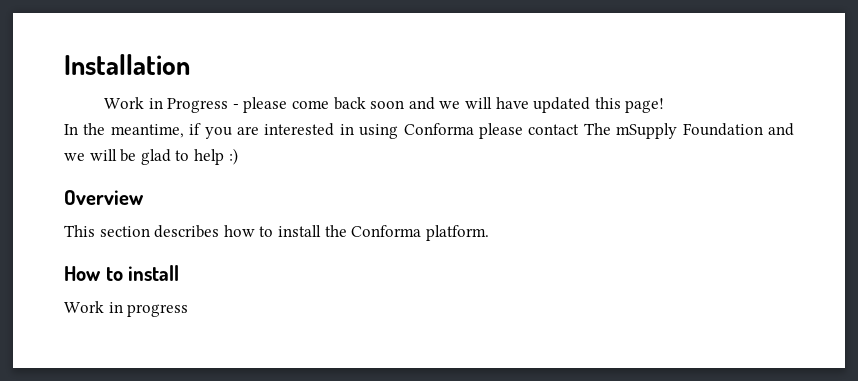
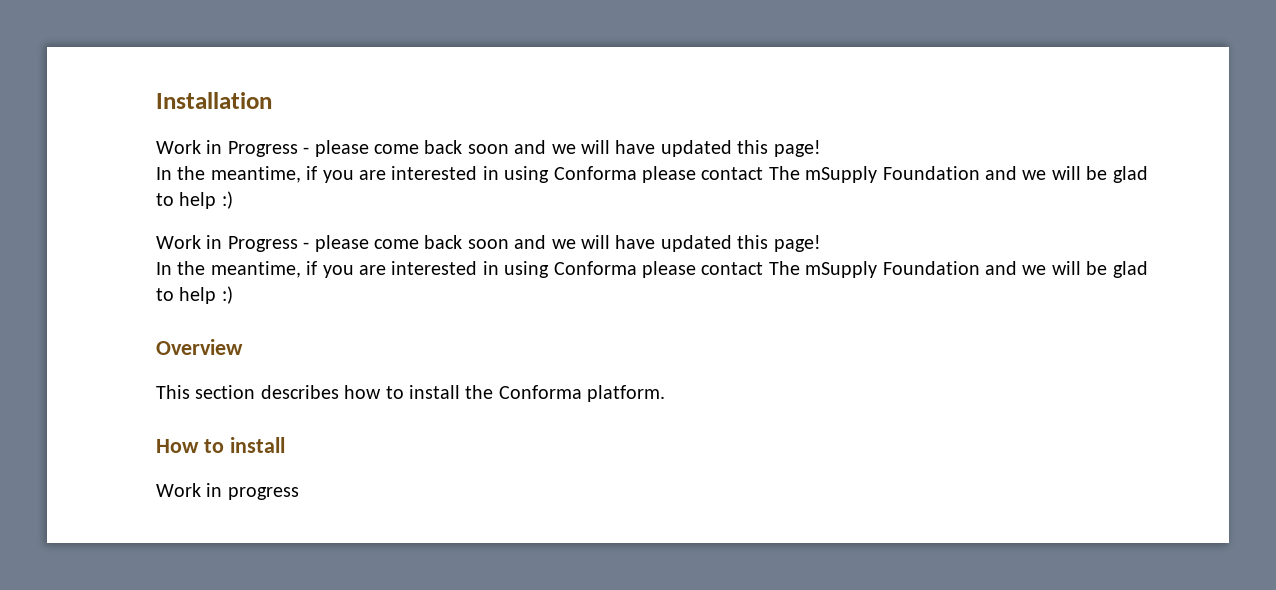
(238, 156) none -> [156,235,821,252] [156,261,1148,278] [156,286,233,304] // Work in Progress - please come back soon and we will have updated this page! // In the meantime, if you are interested in using Conforma please contact The mSupply Foundation and we will be glad to help :)

